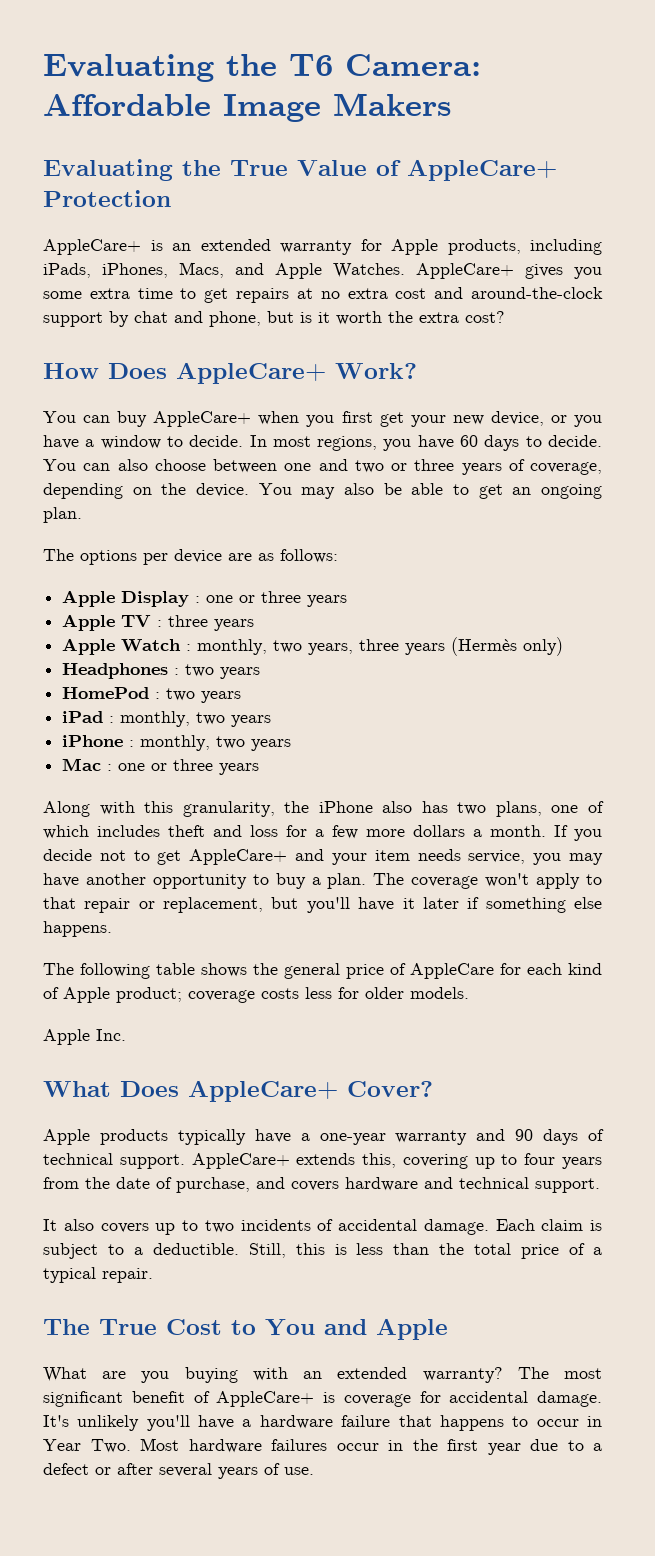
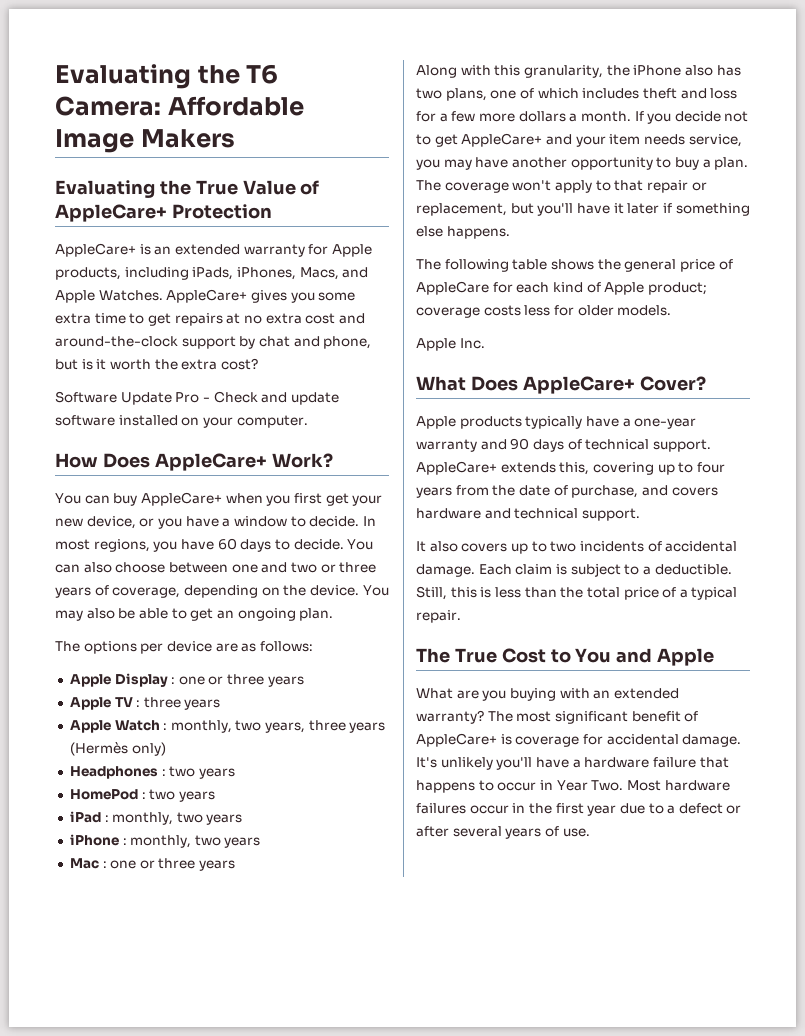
(505, 317) none -> [55,391,339,405] [55,415,308,428] // Software Update Pro - Check and update software installed on your computer.

